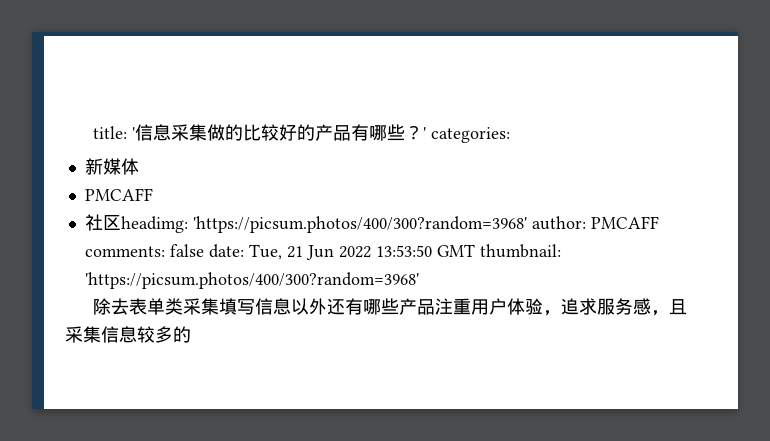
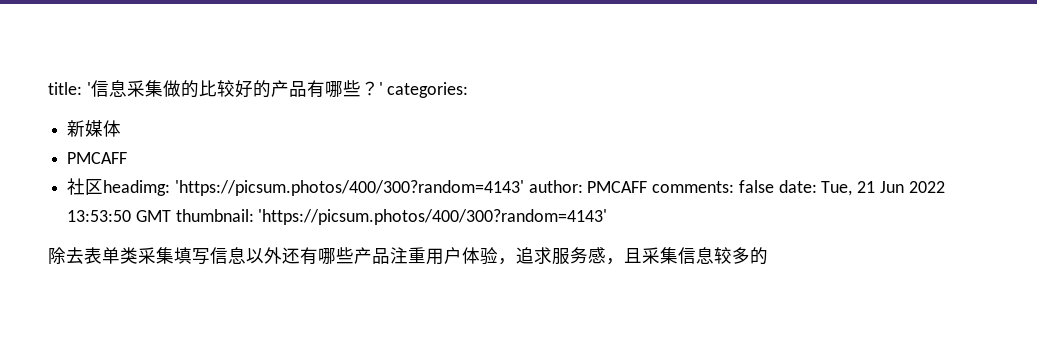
[192,216,527,233] 'https://picsum.photos/400/300?random=3968' -> [174,180,524,196] 'https://picsum.photos/400/300?random=4143'
[84,272,419,289] 'https://picsum.photos/400/300?random=3968' -> [258,209,608,225] 'https://picsum.photos/400/300?random=4143'

